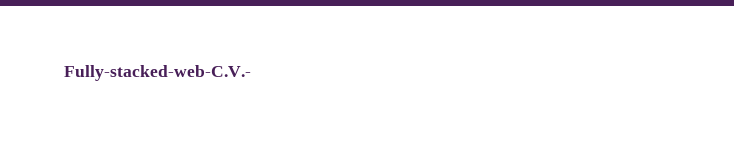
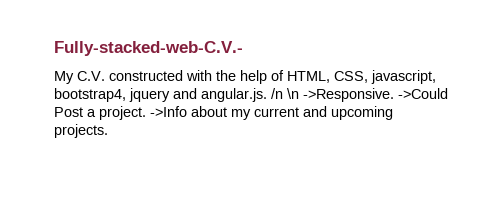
(251, 73) none -> [54,70,436,84] [54,88,448,102] [54,106,393,120] [54,124,108,138] // My C.V. constructed with the help of HTML, CSS, javascript, bootstrap4, jquery and angular.js. /n \n ->Responsive. ->Could Post a project. ->Info about my current and upcoming projects.

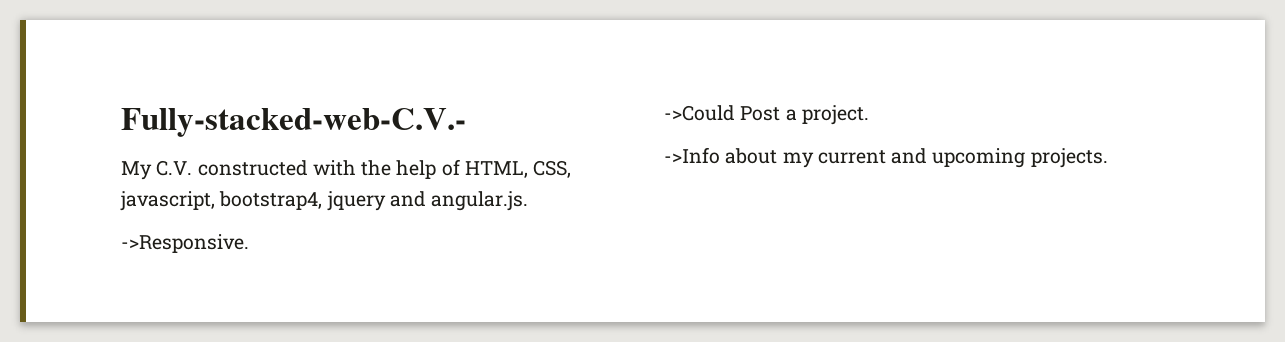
[271,88,299,99] /n \n -> (529, 201) //
(394, 95) none -> (249, 243) //
(146, 113) none -> (869, 115) //

